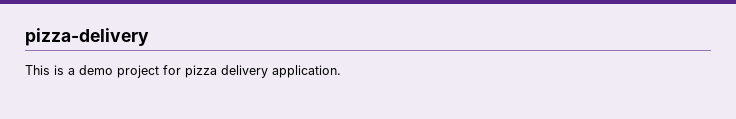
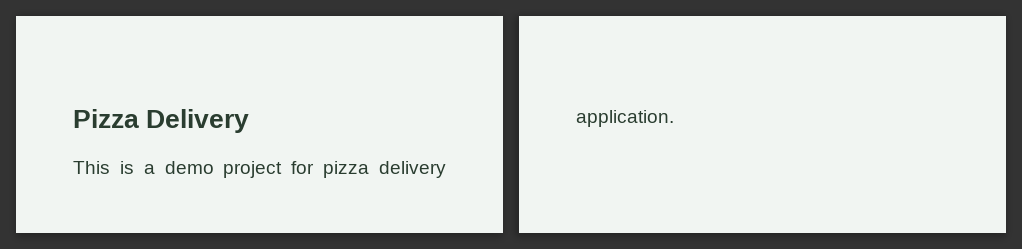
[25,28,149,46] pizza-delivery -> [73,109,250,133] Pizza Delivery

